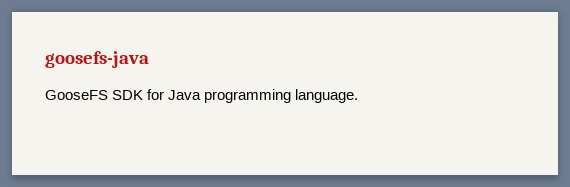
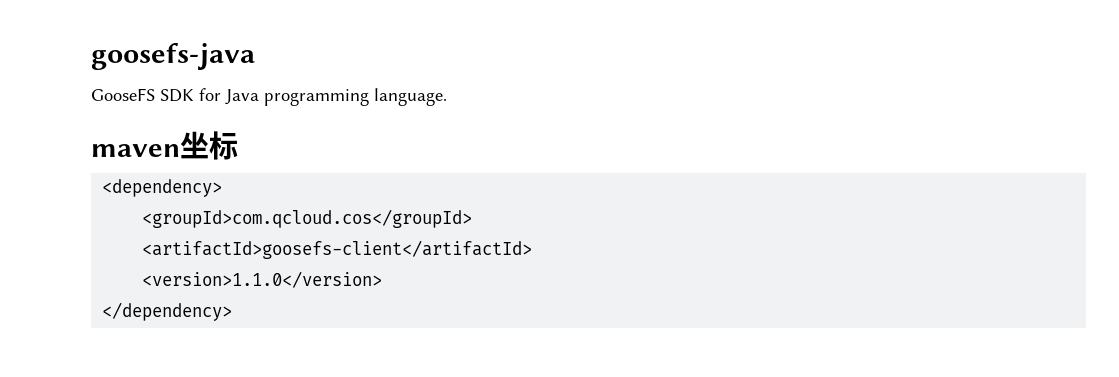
(359, 96) none -> [91,131,238,160] [102,179,223,197] [142,209,473,228] [142,240,533,259] [142,271,383,288] [102,302,233,321] // maven坐标 // <dependency> // <groupId>com.qcloud.cos</groupId> // <artifactId>goosefs-client</artifactId> // <version>1.1.0</version> // </dependency>

